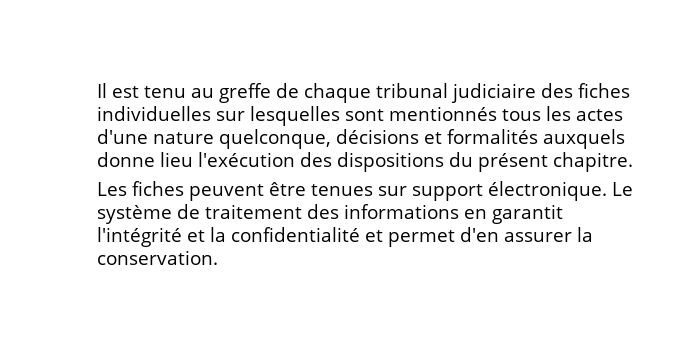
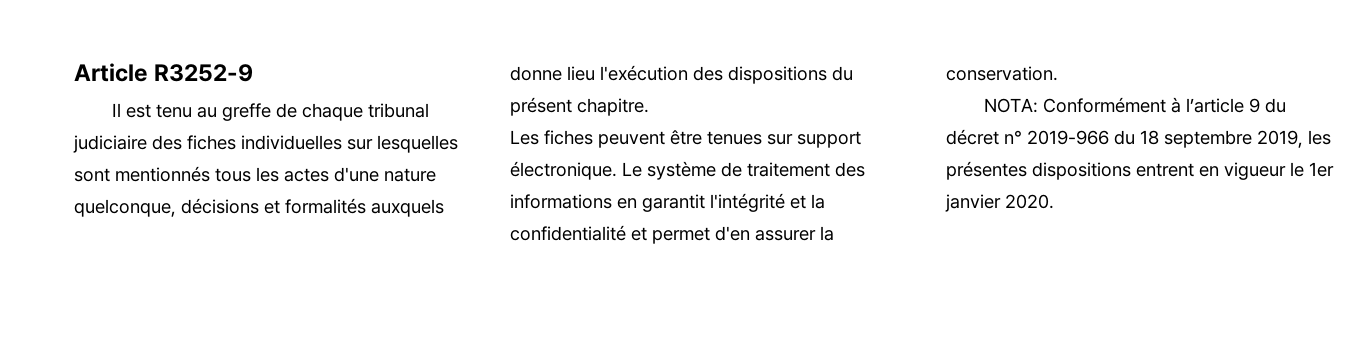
(97, 90) none -> [74,63,254,82] Article R3252-9 //
(218, 257) none -> [984,97,1287,113] [946,129,1331,148] [946,161,1334,180] [945,194,1054,212] // NOTA: Conformément à l’article 9 du décret n° 2019-966 du 18 septembre 2019, les présentes dispositions entrent en vigueur le 1er janvier 2020.

